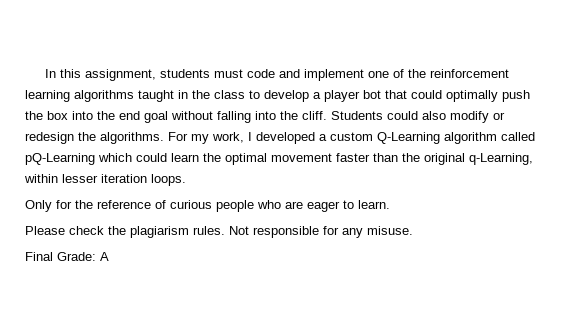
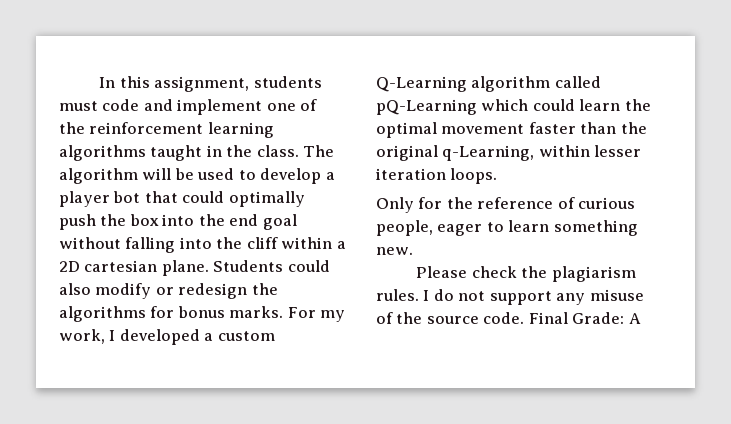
[214,90,245,99] class -> [256,145,335,157] [59,168,235,184] class. The algorithm will be used
[302,111,327,120] cliff. -> [246,237,346,249] [59,260,209,276] cliff within a 2D cartesian plane.
[100,132,164,144] algorithms. -> [59,306,284,322] algorithms for bonus marks.
[216,200,390,212] people who are eager to learn. -> [376,220,638,236] [376,247,413,255] people, eager to learn something new.
[229,226,413,238] Not responsible for any misuse. // -> [423,289,644,305] [376,312,525,324] I do not support any misuse of the source code.

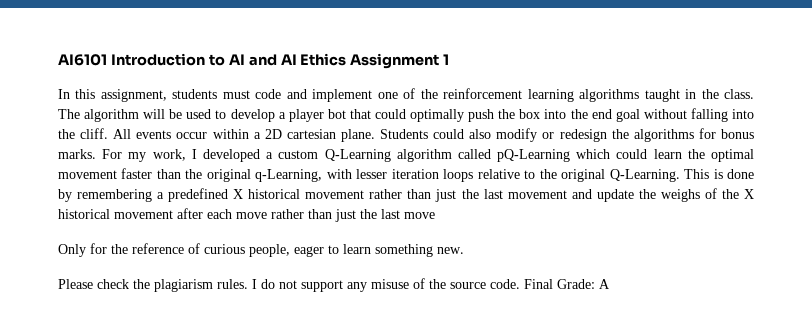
(99, 82) none -> [58,53,450,69] AI6101 Introduction to AI and AI Ethics Assignment 1 //
[246,237,278,249] cliff -> [80,128,208,139] cliff. All events occur
[538,145,590,157] within -> [326,169,352,179] with
[450,168,498,184] loops. -> [443,169,755,182] [58,188,754,202] [58,208,435,222] loops relative to the original Q-Learning. This is done by remembering a predefined X historical movement rather than just the last movement and update the weighs of the X historical movement after each move rather than just the last move

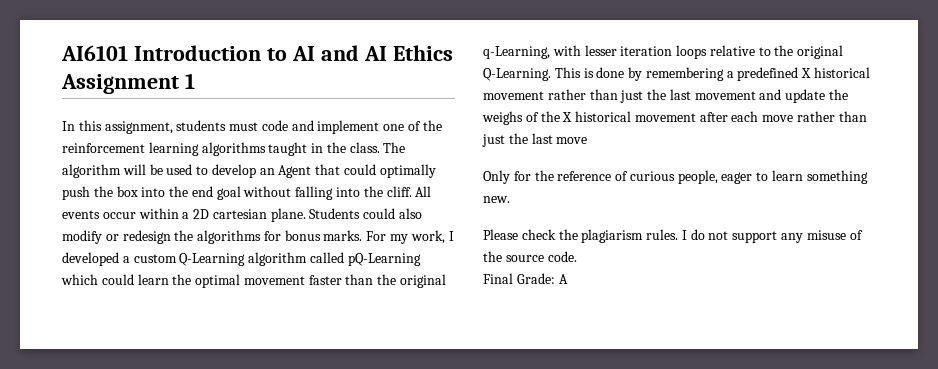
[278,109,346,122] a player bot -> [259,165,312,178] an Agent
(520, 284) none -> (577, 256) //

